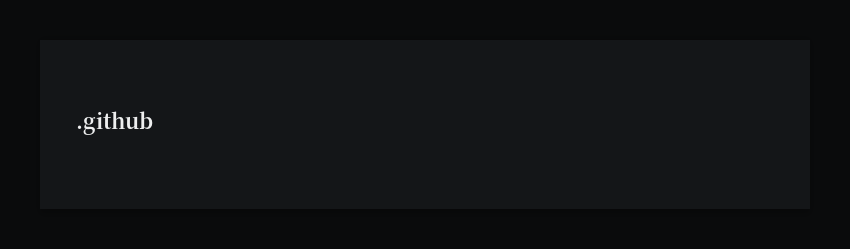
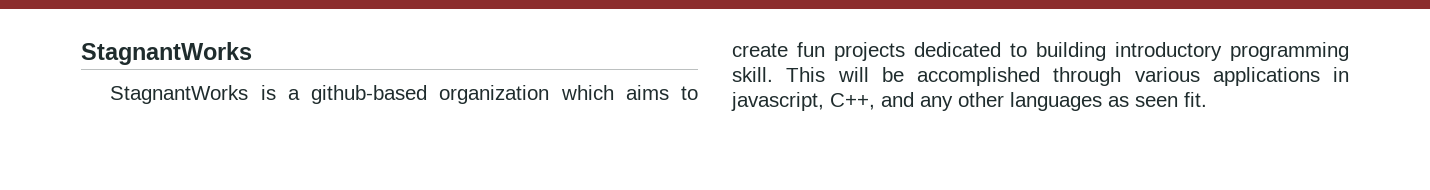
[76,111,153,135] .github -> [81,42,252,65] [110,85,698,104] [732,42,1349,61] [732,67,1349,86] [731,92,1207,111] StagnantWorks // StagnantWorks is a github-based organization which aims to create fun projects dedicated to building introductory programming skill. This will be accomplished through various applications in javascript, C++, and any other languages as seen fit.

